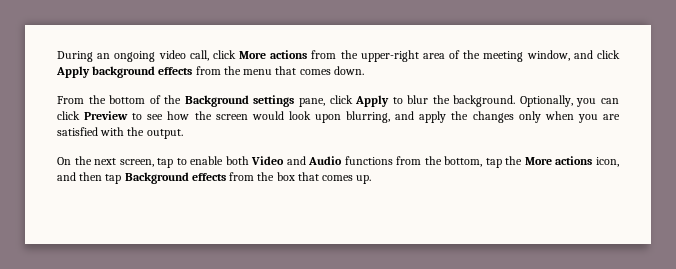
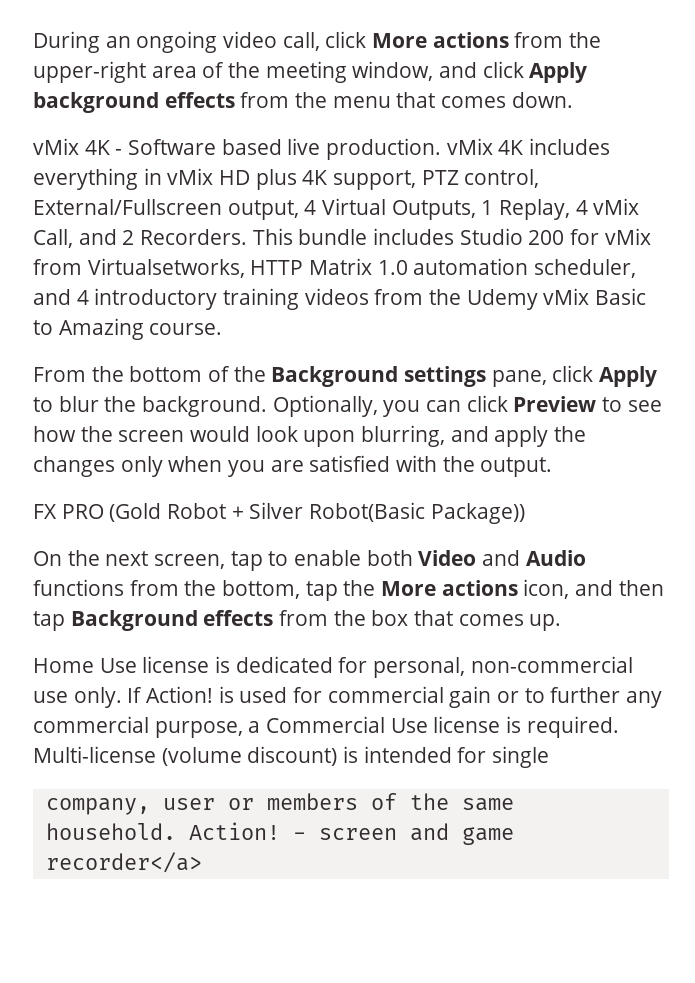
(364, 70) none -> [33,138,611,160] [33,168,540,190] [33,198,640,220] [33,228,651,248] [33,258,637,278] [33,288,647,310] [33,318,223,340] // vMix 4K - Software based live production. vMix 4K includes everything in vMix HD plus 4K support, PTZ control, External/Fullscreen output, 4 Virtual Outputs, 1 Replay, 4 vMix Call, and 2 Recorders. This bundle includes Studio 200 for vMix from Virtualsetworks, HTTP Matrix 1.0 automation scheduler, and 4 introductory training videos from the Udemy vMix Basic to Amazing course.
(183, 134) none -> [33,502,525,524] // FX PRO (Gold Robot + Silver Robot(Basic Package))
(372, 179) none -> [33,656,633,678] [33,686,663,708] [33,716,619,738] [33,746,550,768] [45,793,514,815] [45,822,514,845] [45,852,202,873] // Home Use license is dedicated for personal, non-commercial use only. If Action! is used for commercial gain or to further any commercial purpose, a Commercial Use license is required. Multi-license (volume discount) is intended for single // company, user or members of the same household. Action! - screen and game recorder</a>

